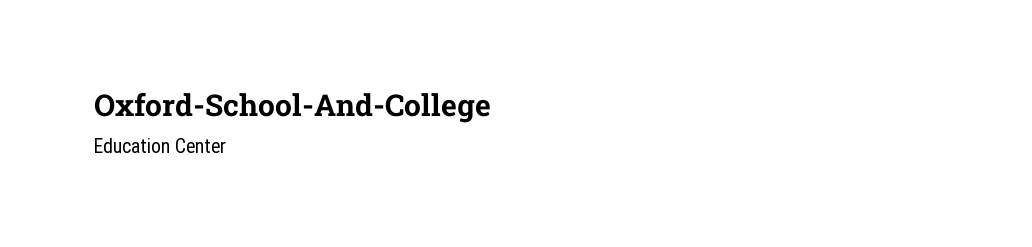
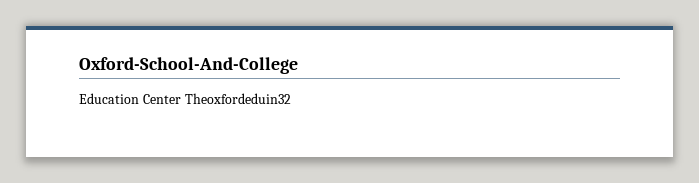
(227, 145) none -> [184,93,291,104] Theoxfordeduin32

